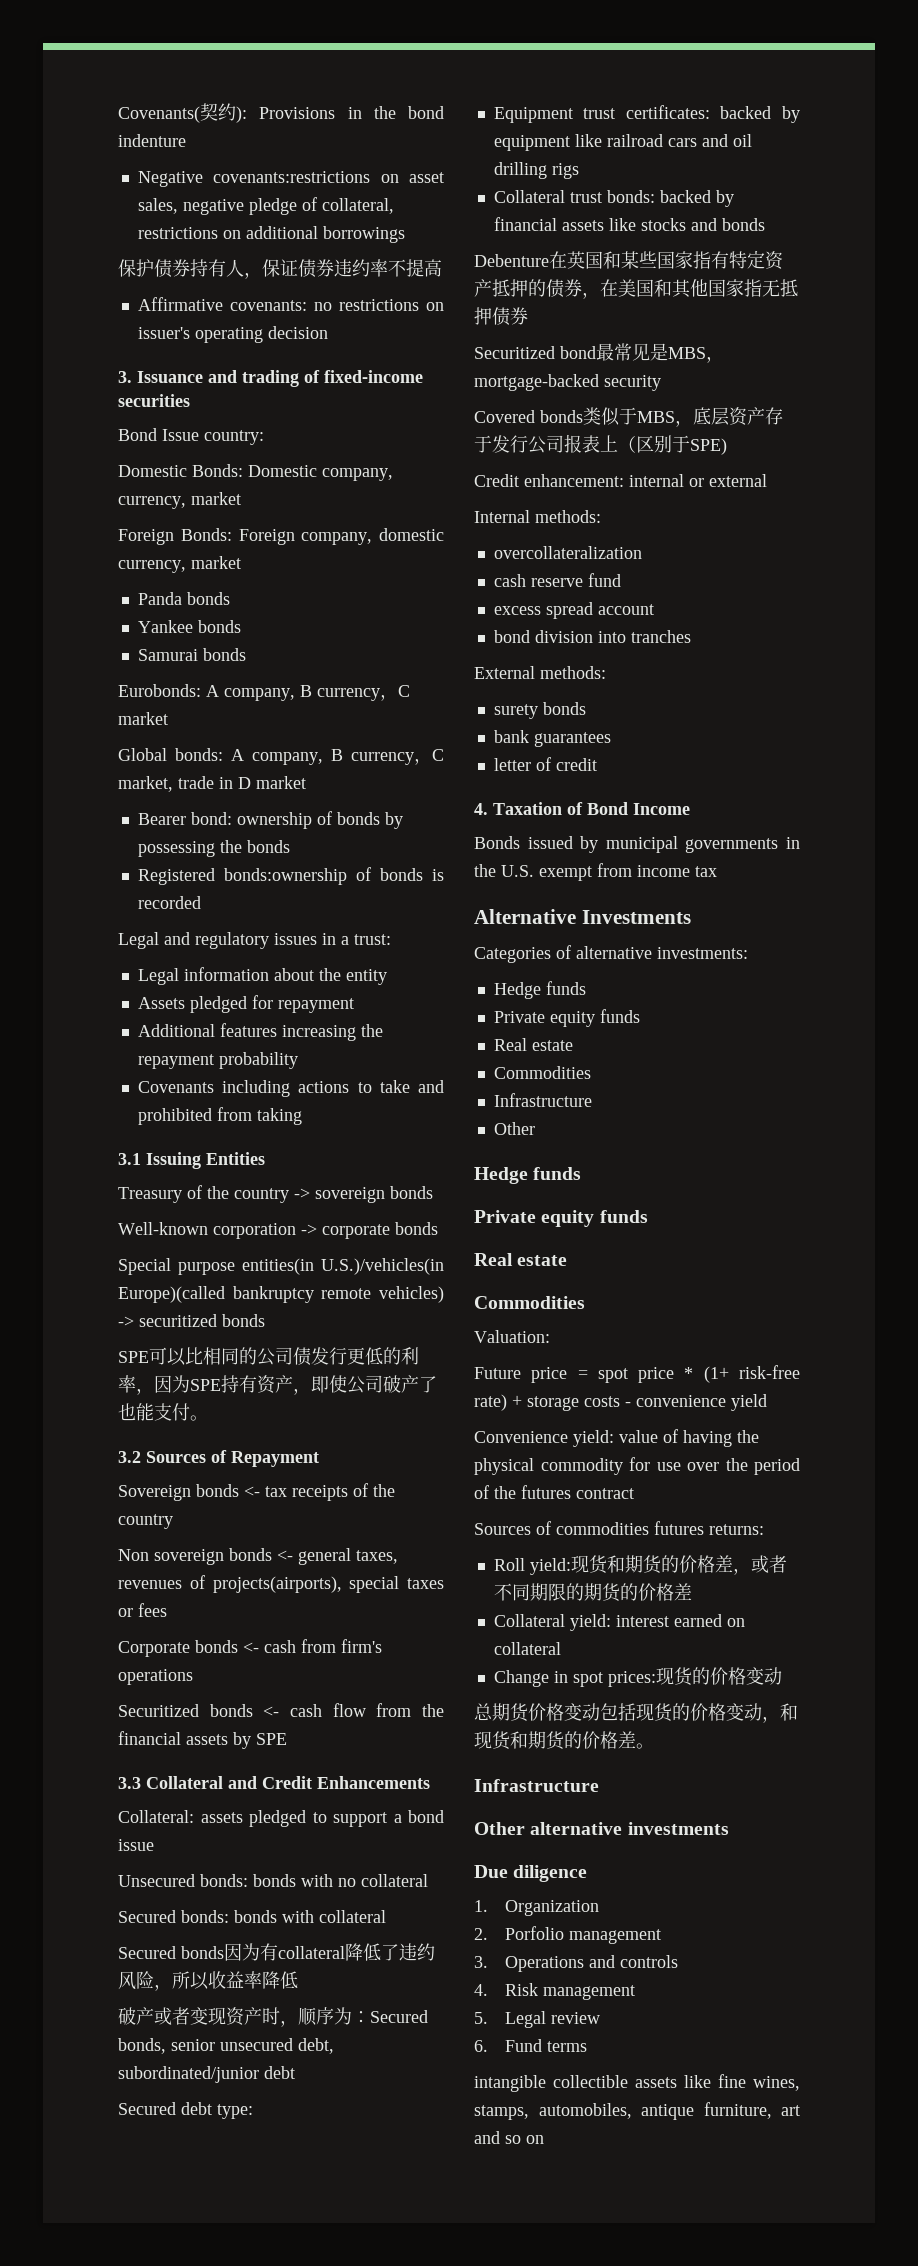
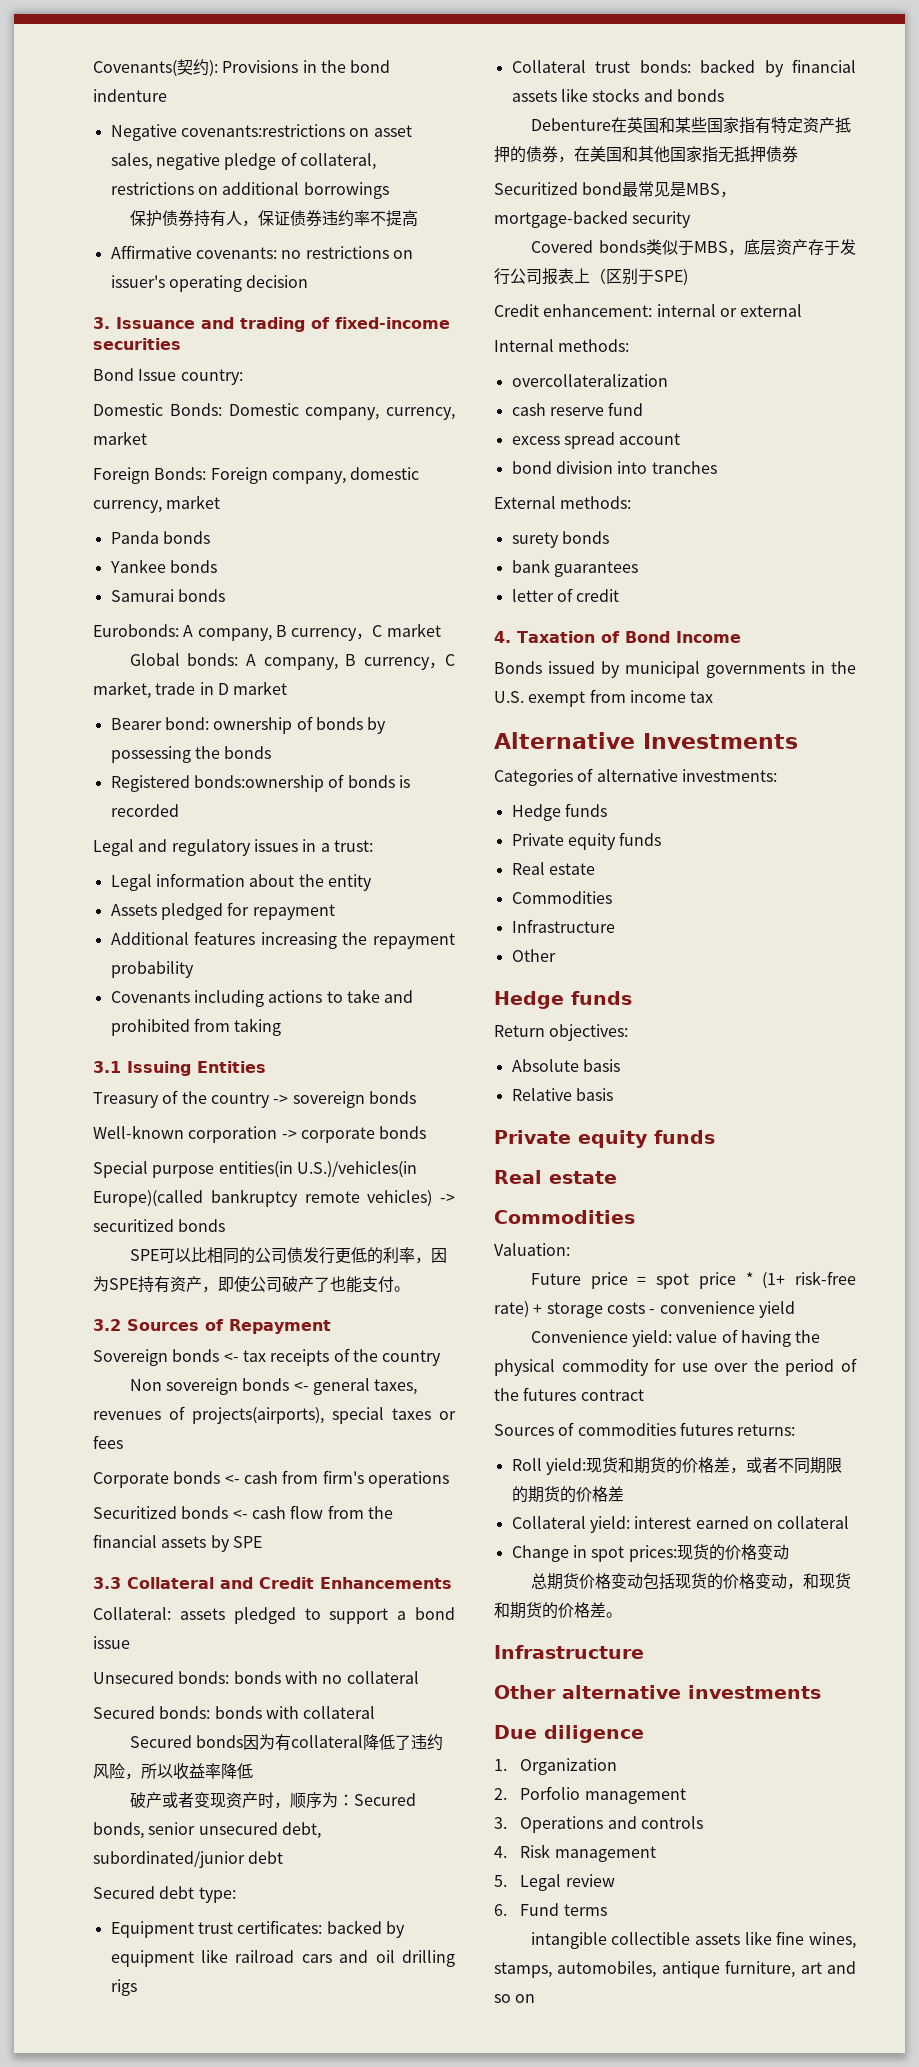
(582, 1173) none -> [494,1024,629,1041] [511,1059,620,1072] [511,1088,613,1101] // Return objectives: // Absolute basis // Relative basis

